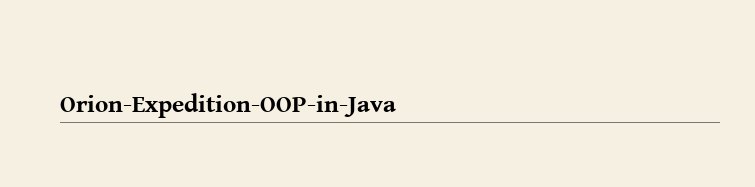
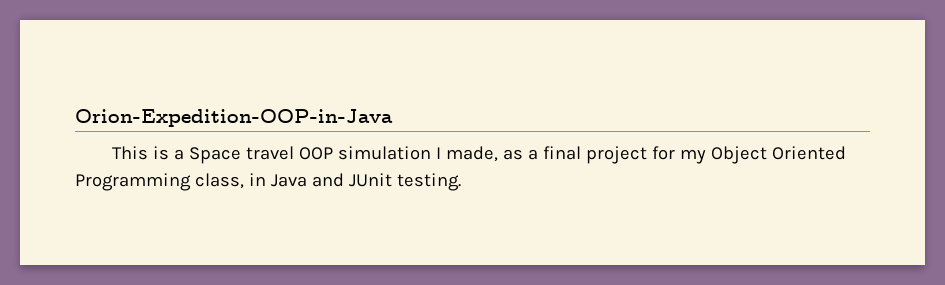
(396, 105) none -> [112,146,847,164] [75,173,461,191] // This is a Space travel OOP simulation I made, as a final project for my Object Oriented Programming class, in Java and JUnit testing.

